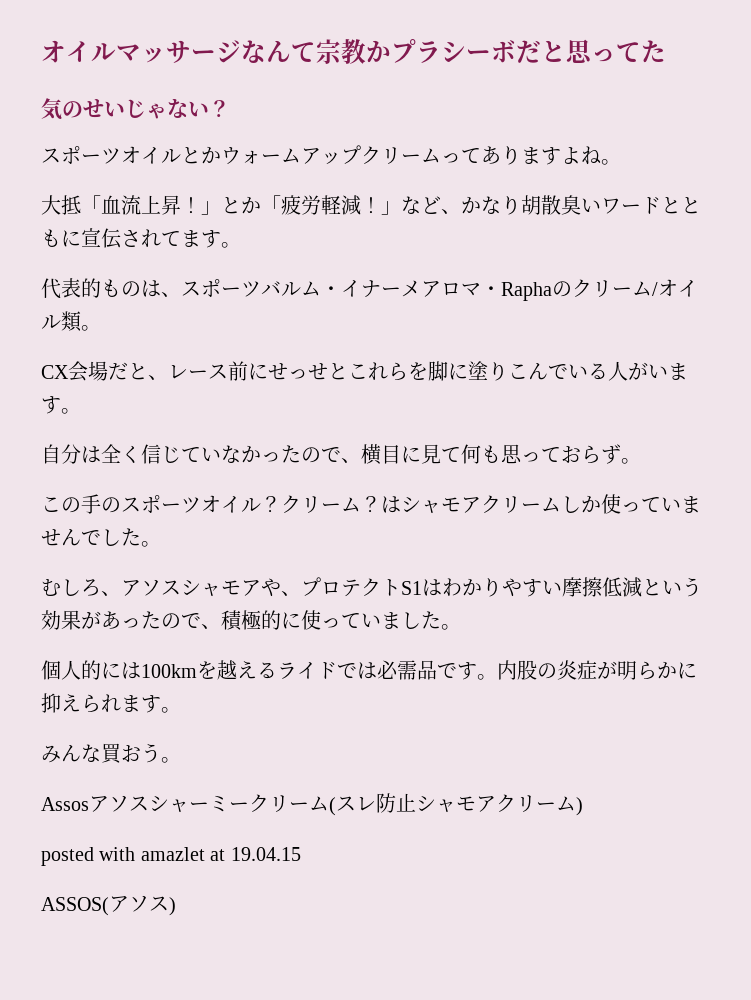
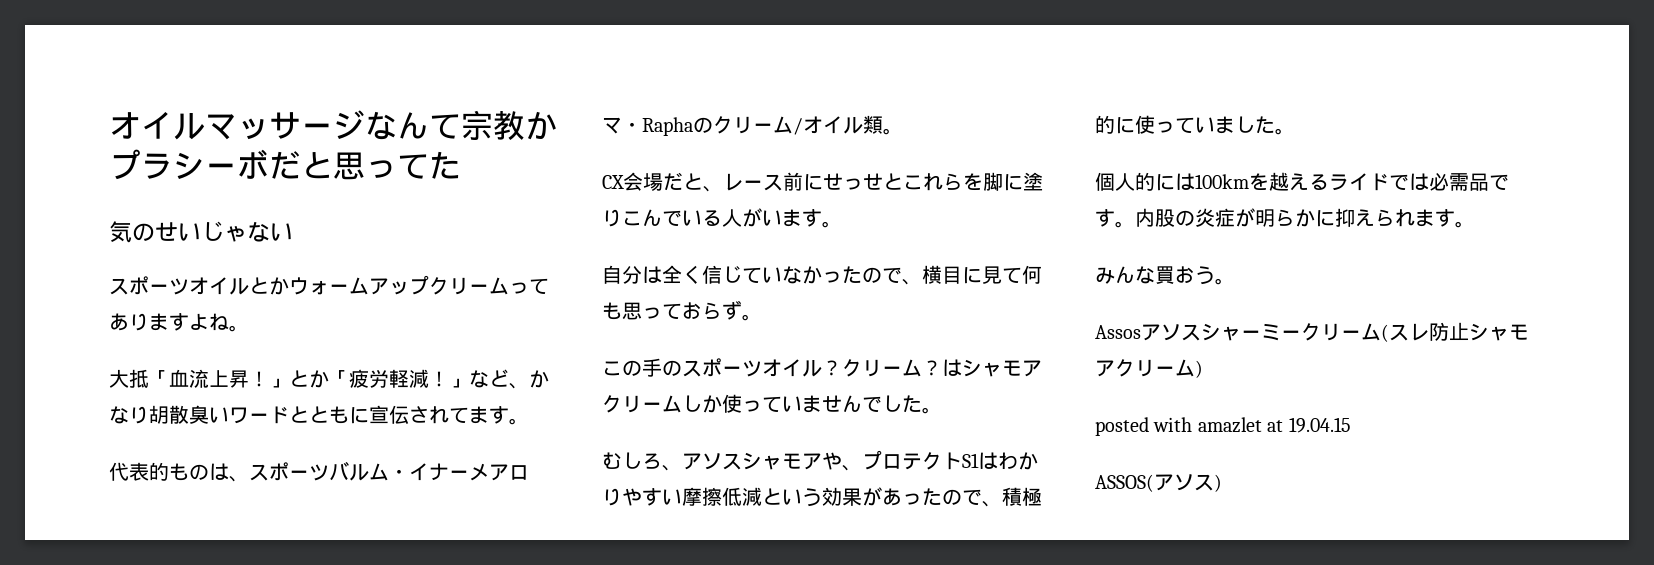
[209,100,230,118] ？ -> (293, 232) none

